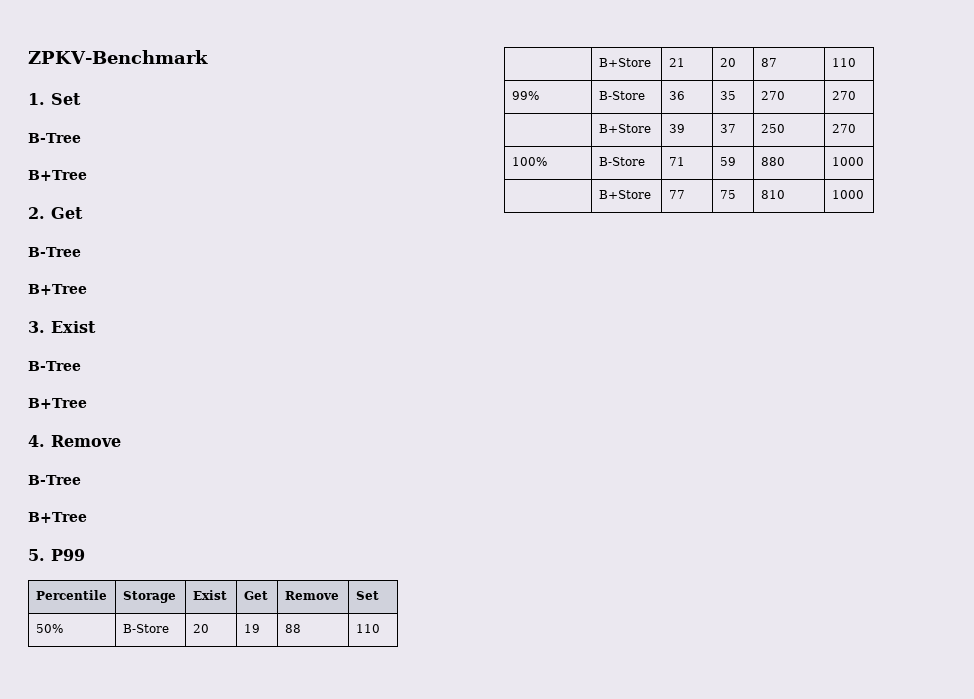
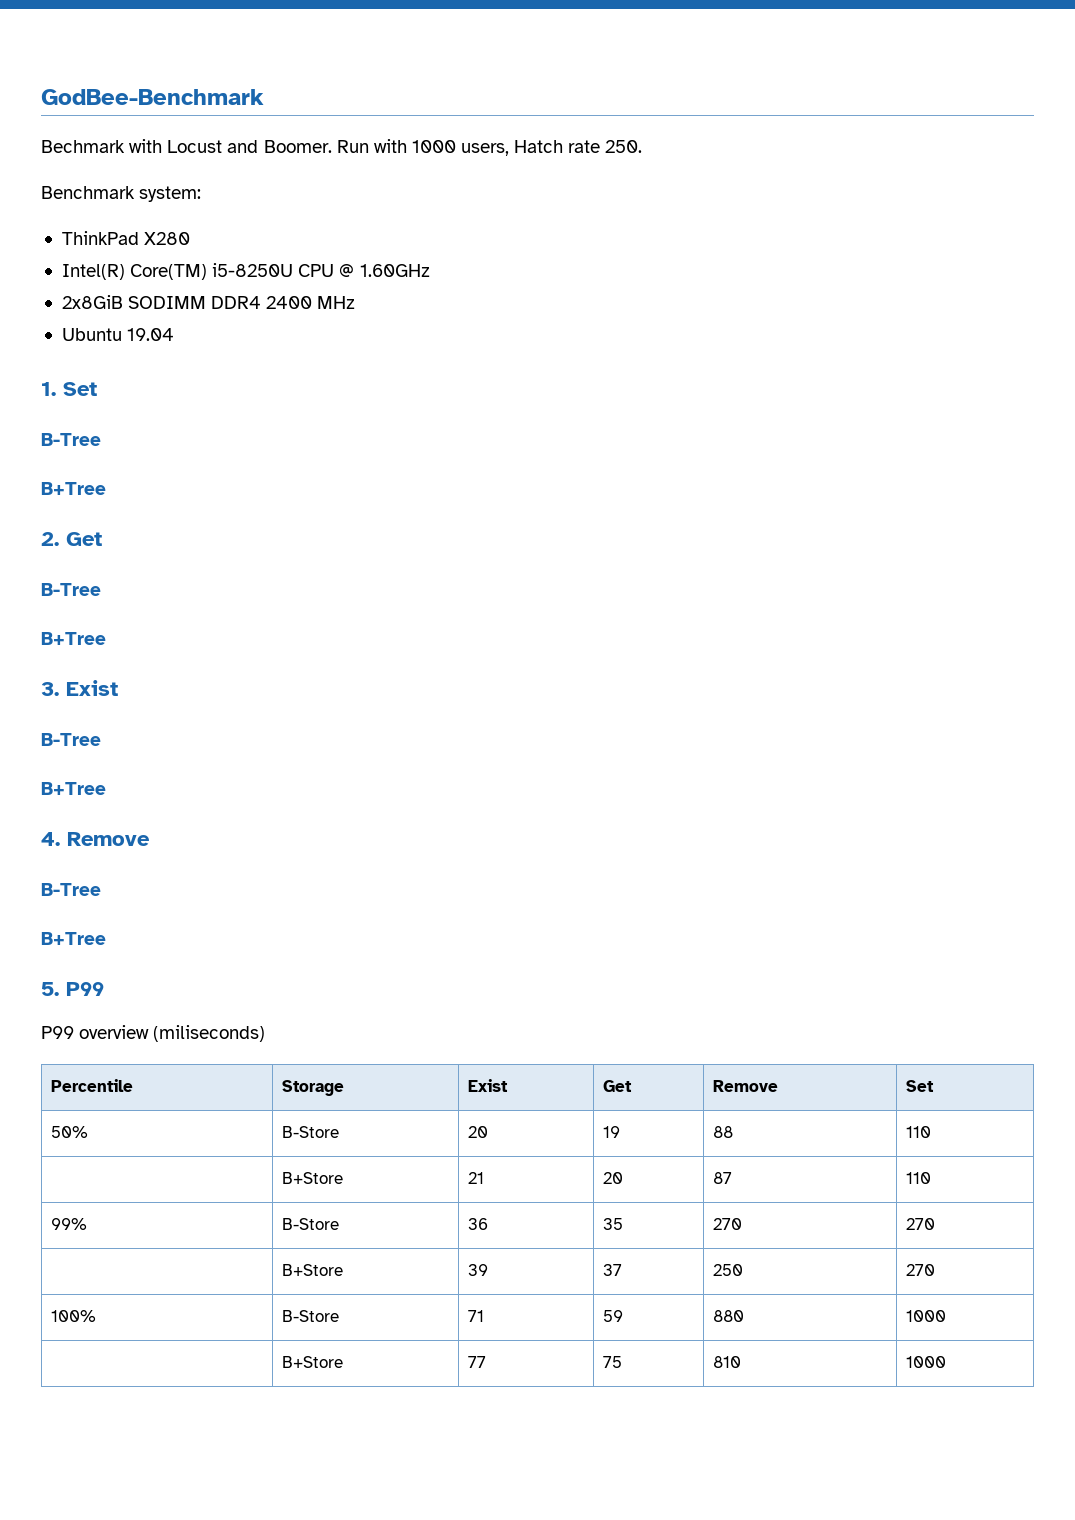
[28,50,208,64] ZPKV-Benchmark -> [41,89,264,105] [41,139,643,156] [41,186,202,202] [61,231,191,245] [61,263,430,280] [61,295,356,309] [61,328,175,341] GodBee-Benchmark // Bechmark with Locust and Boomer. Run with 1000 users, Hatch rate 250. // Benchmark system: // ThinkPad X280 // Intel(R) Core(TM) i5-8250U CPU @ 1.60GHz // 2x8GiB SODIMM DDR4 2400 MHz // Ubuntu 19.04
(85, 555) none -> [41,1025,266,1042] // P99 overview (miliseconds)

